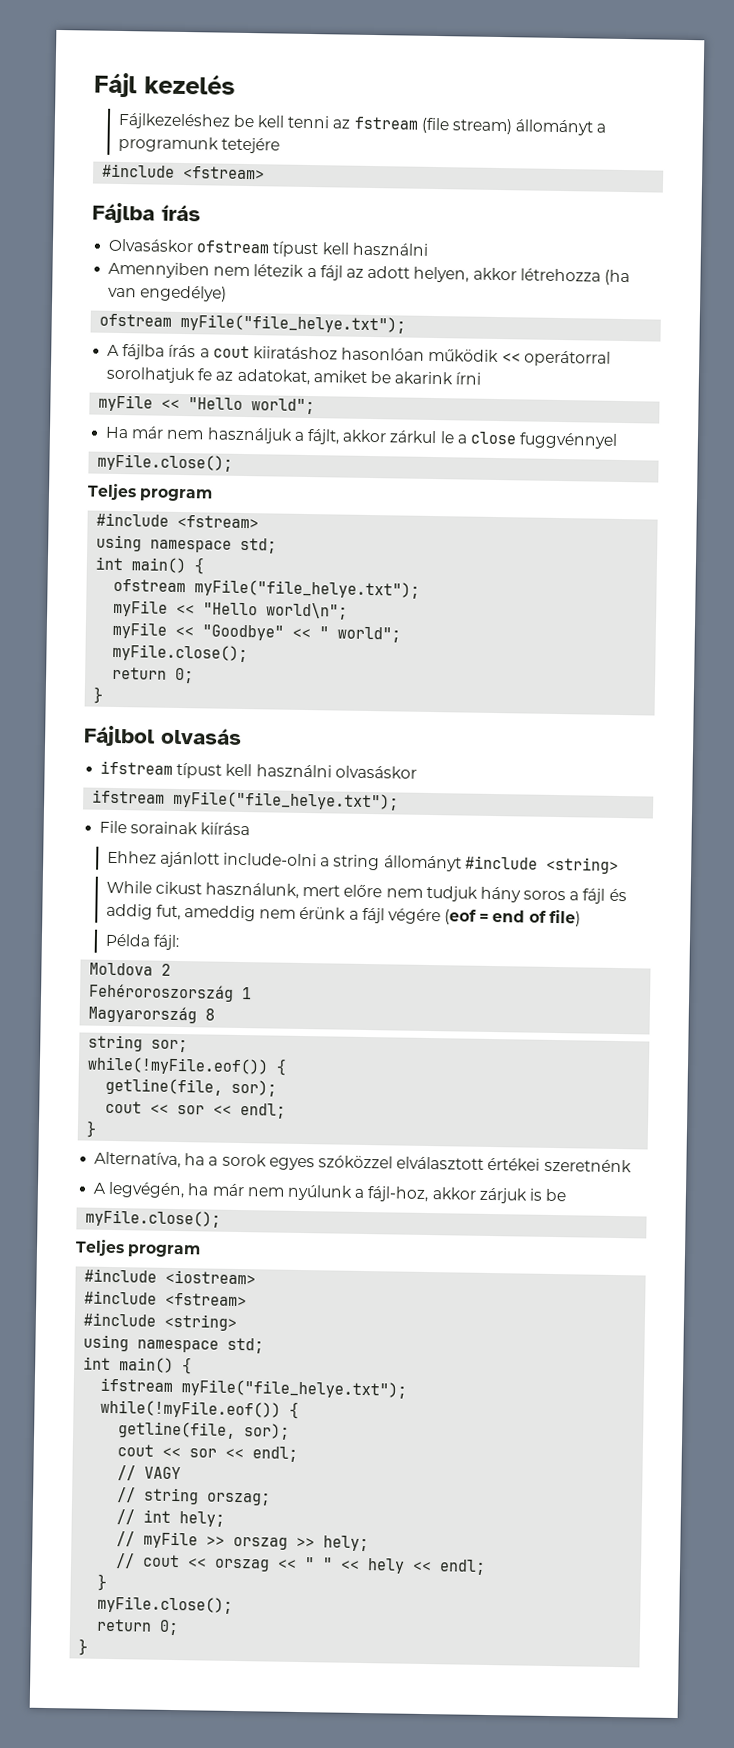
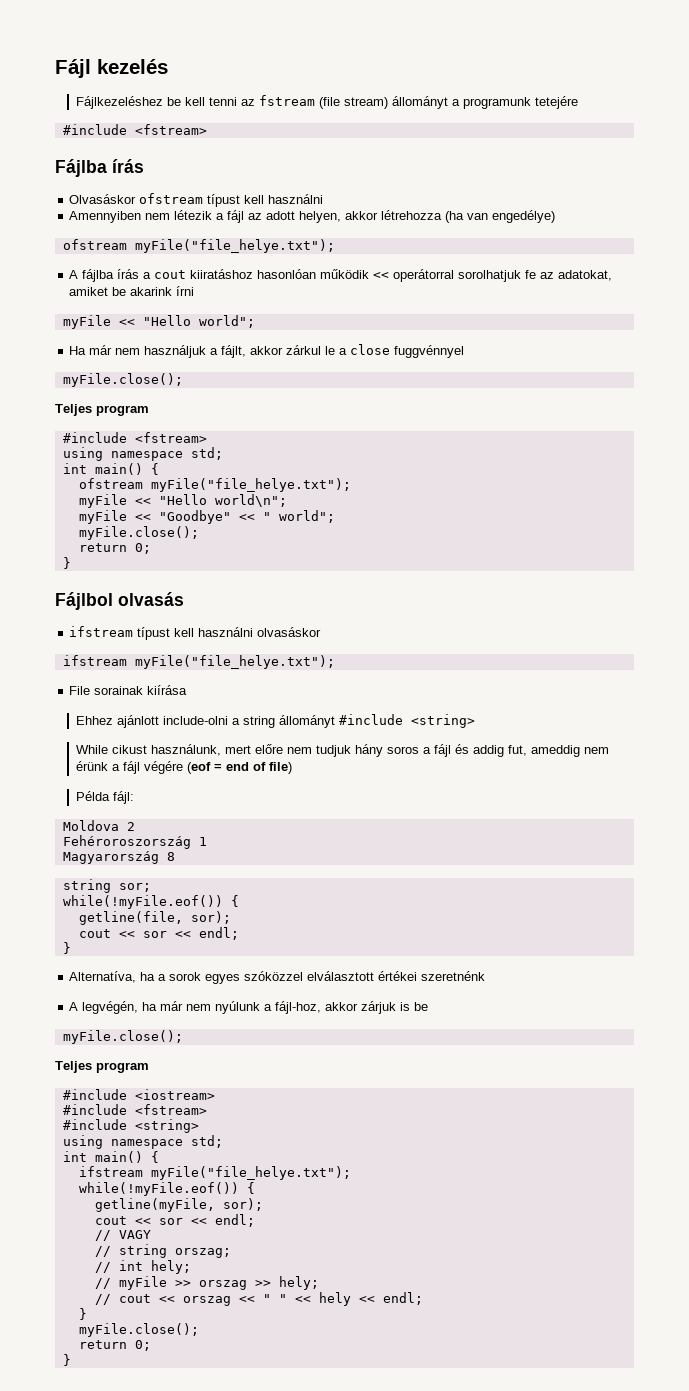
[118,1421,237,1439] getline(file, -> [94,1198,215,1212] getline(myFile,

